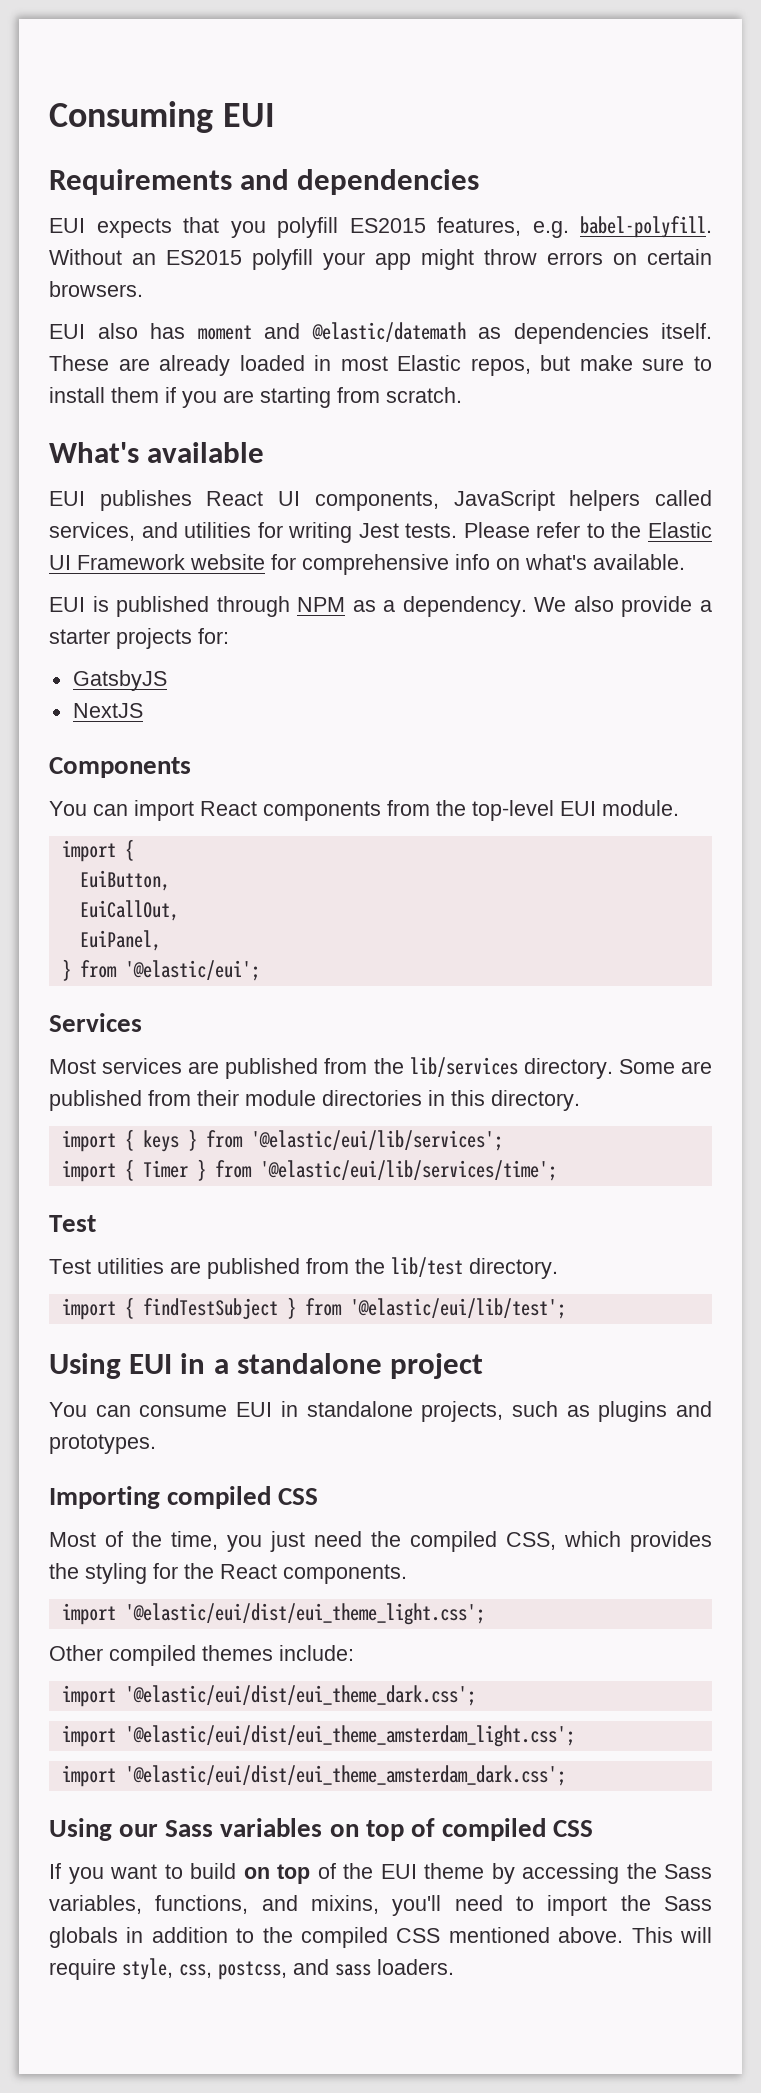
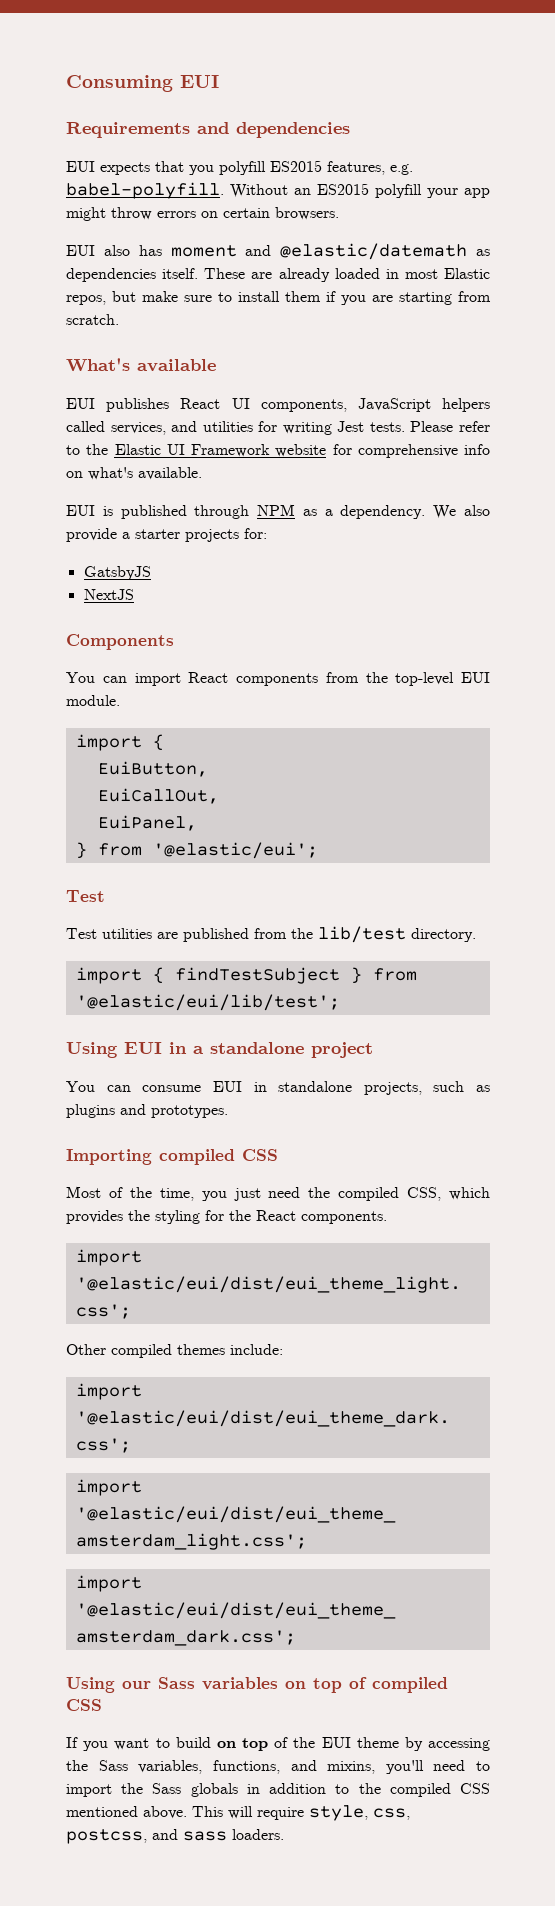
[49,1013,142,1032] [49,1057,712,1079] [49,1090,580,1111] [61,1129,503,1152] [61,1159,557,1182] // Services // Most services are published from the lib/services directory. Some are published from their module directories in this directory. // import { keys } from '@elastic/eui/lib/services'; // import { Timer } from '@elastic/eui/lib/services/time'; -> (318, 850) none

